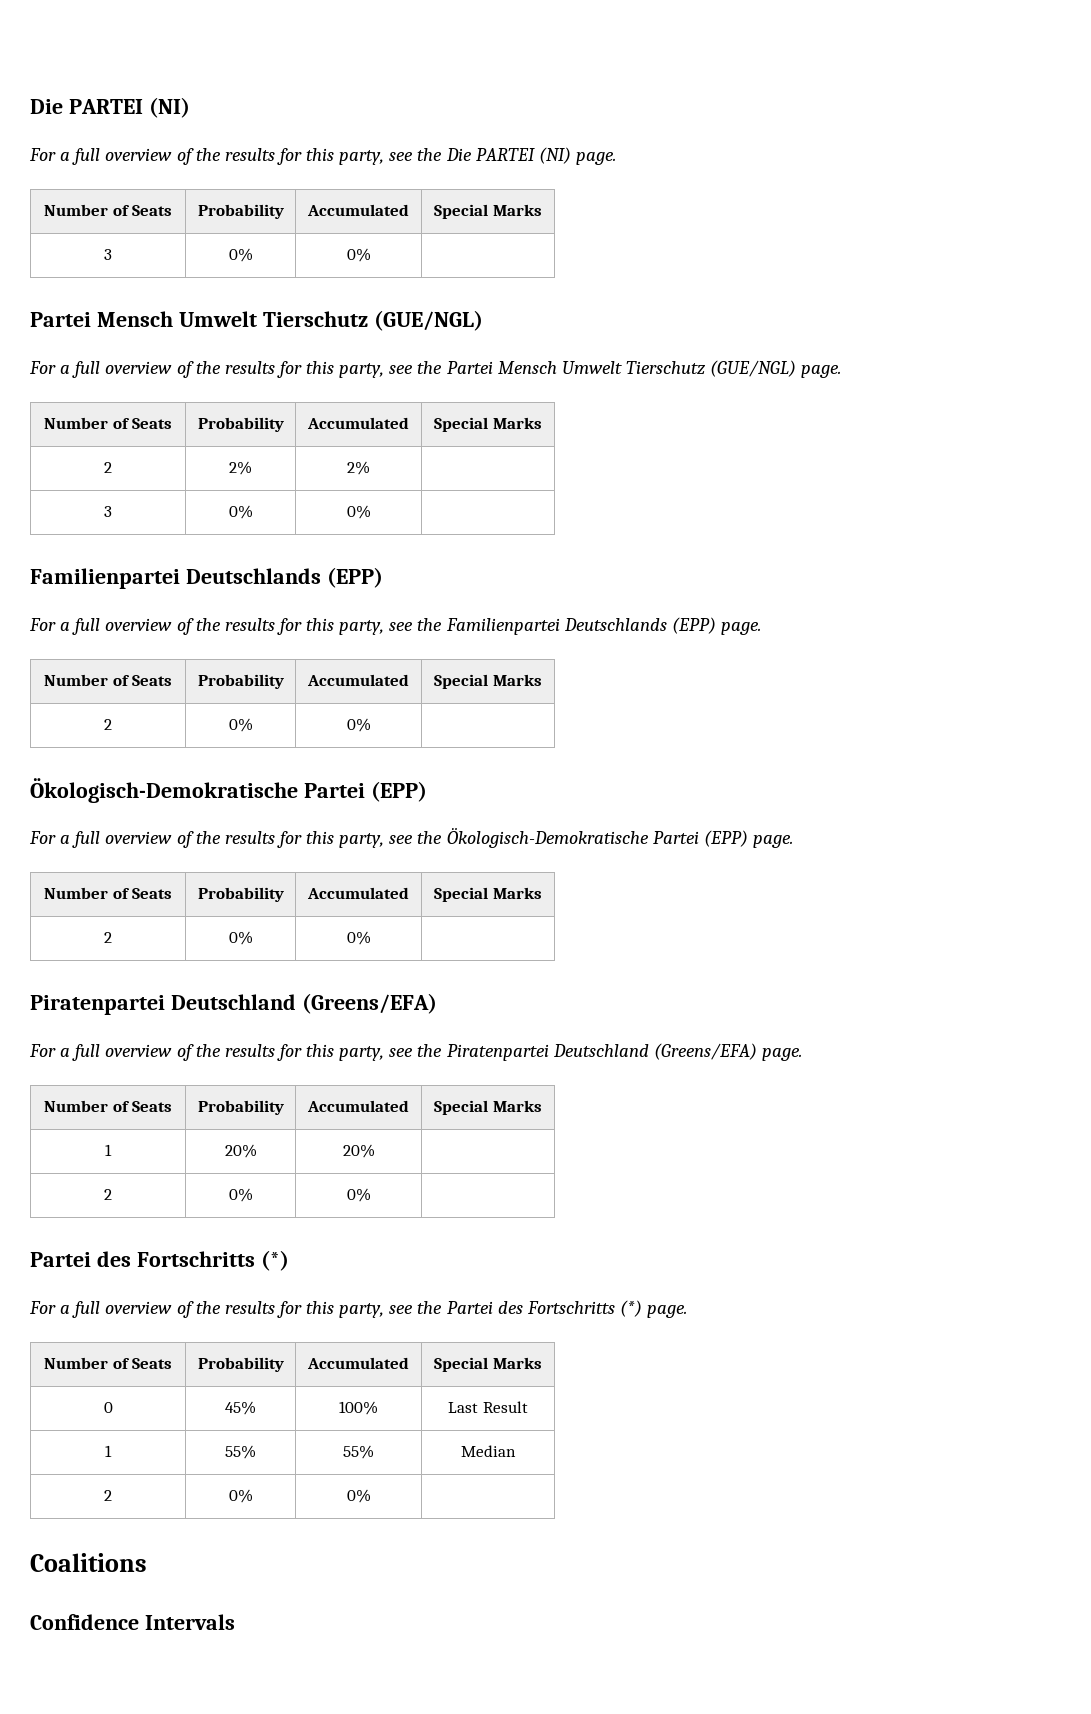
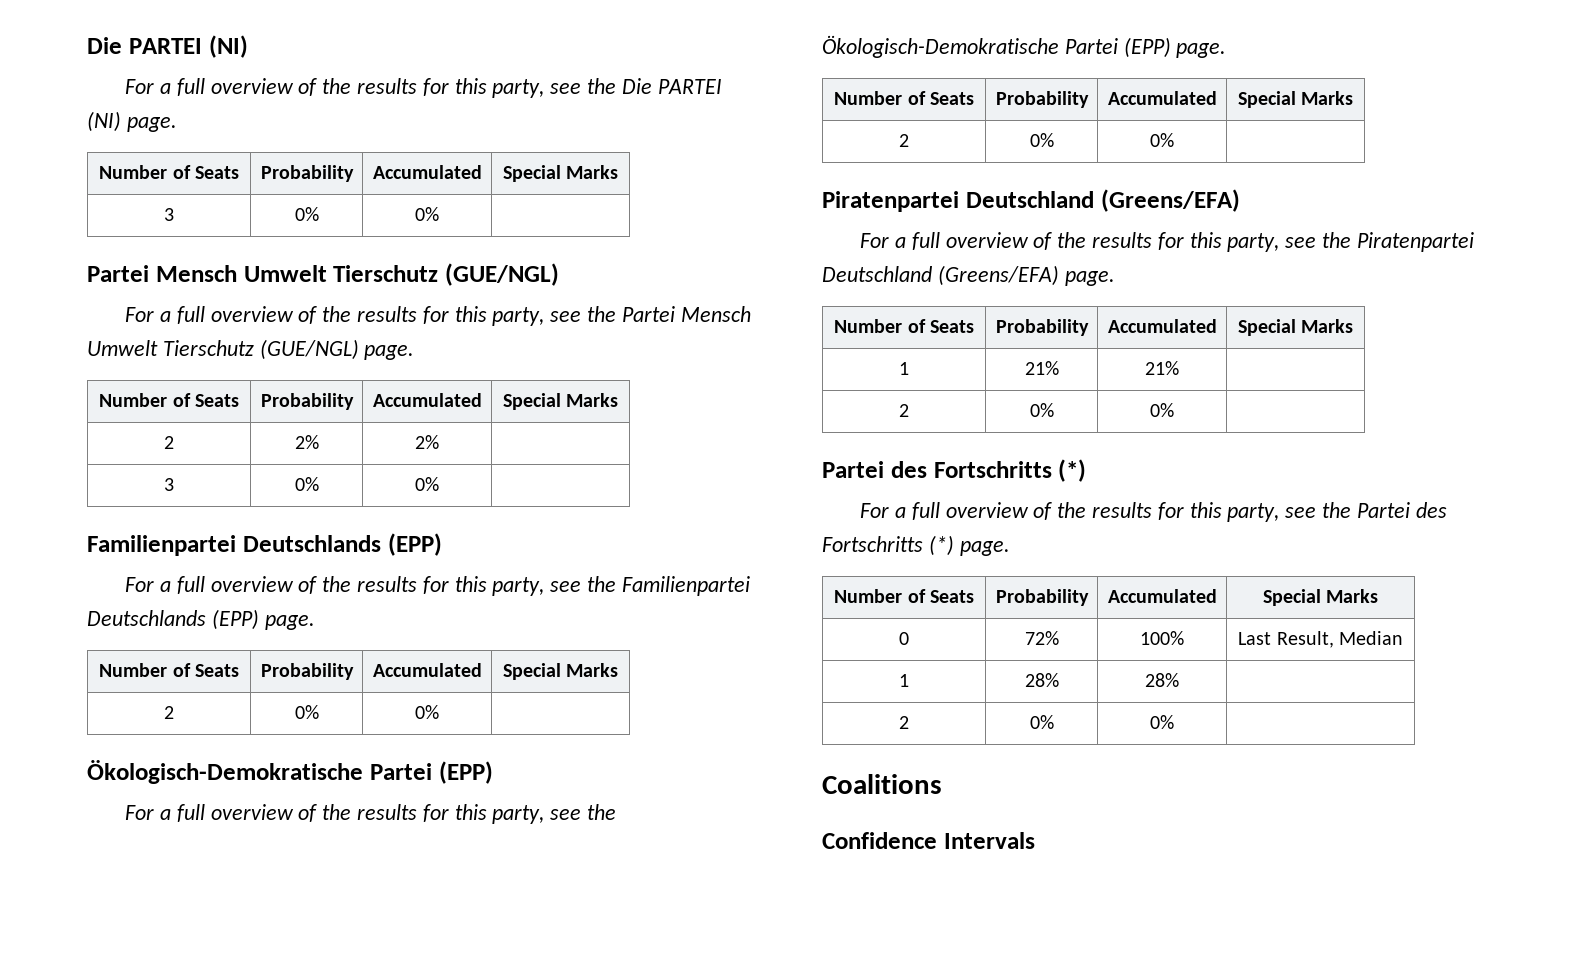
[224,1144,257,1158] [342,1144,375,1158] 20% | 20% -> [1024,361,1059,375] [1145,361,1179,375] 21% | 21%
[225,1401,256,1415] 45% -> [1024,631,1059,645] 72%
[482,1401,528,1413] [105,1445,112,1457] [225,1445,256,1459] [343,1445,374,1459] [461,1445,516,1457] Result // 1 | 55% | 55% | Median -> [1276,631,1403,648] [899,674,909,687] [1024,673,1059,687] [1145,673,1179,687] Result, Median // 1 | 28% | 28% |

